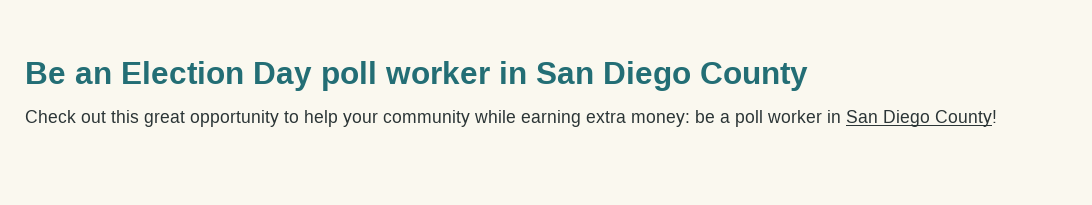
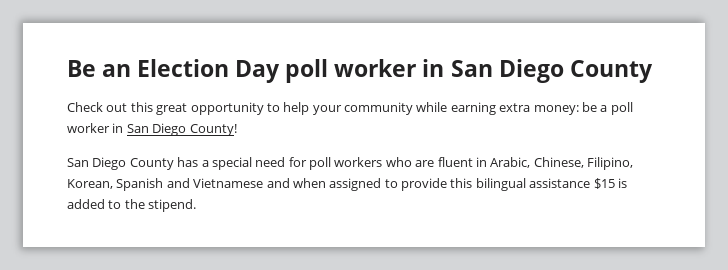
(997, 118) none -> [67,157,633,170] [67,178,627,191] [67,199,197,212] // San Diego County has a special need for poll workers who are fluent in Arabic, Chinese, Filipino, Korean, Spanish and Vietnamese and when assigned to provide this bilingual assistance $15 is added to the stipend.

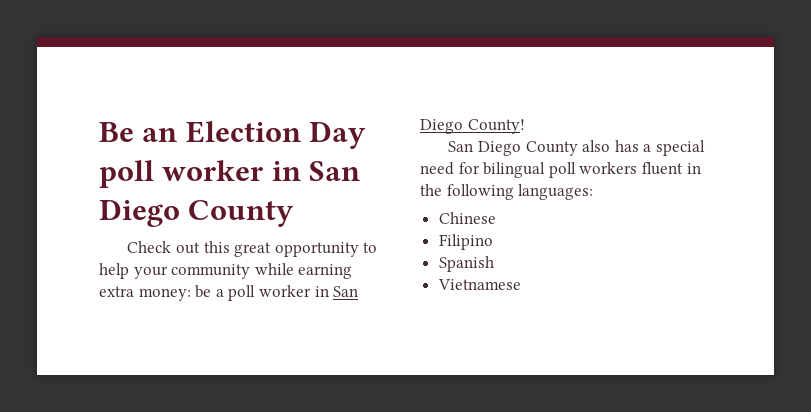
(174, 164) none -> [582,140,611,152] also
(307, 162) none -> [483,162,546,178] bilingual
[385,157,633,170] [67,178,627,191] [67,199,197,212] who are fluent in Arabic, Chinese, Filipino, Korean, Spanish and Vietnamese and when assigned to provide this bilingual assistance $15 is added to the stipend. -> [641,162,701,175] [420,184,594,200] [438,212,496,224] [438,234,493,250] [438,256,494,272] [437,279,521,290] fluent in the following languages: // Chinese // Filipino // Spanish // Vietnamese

